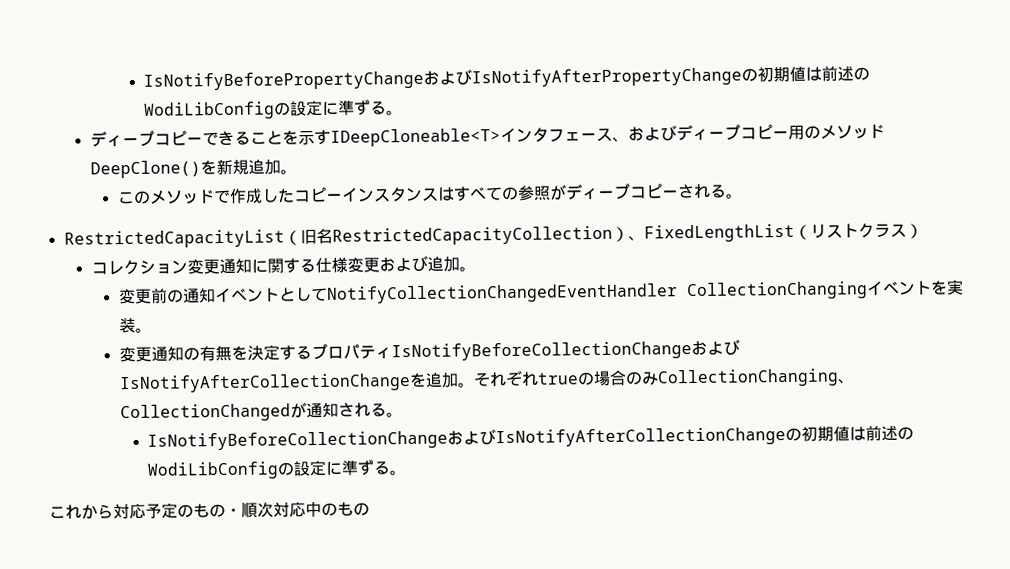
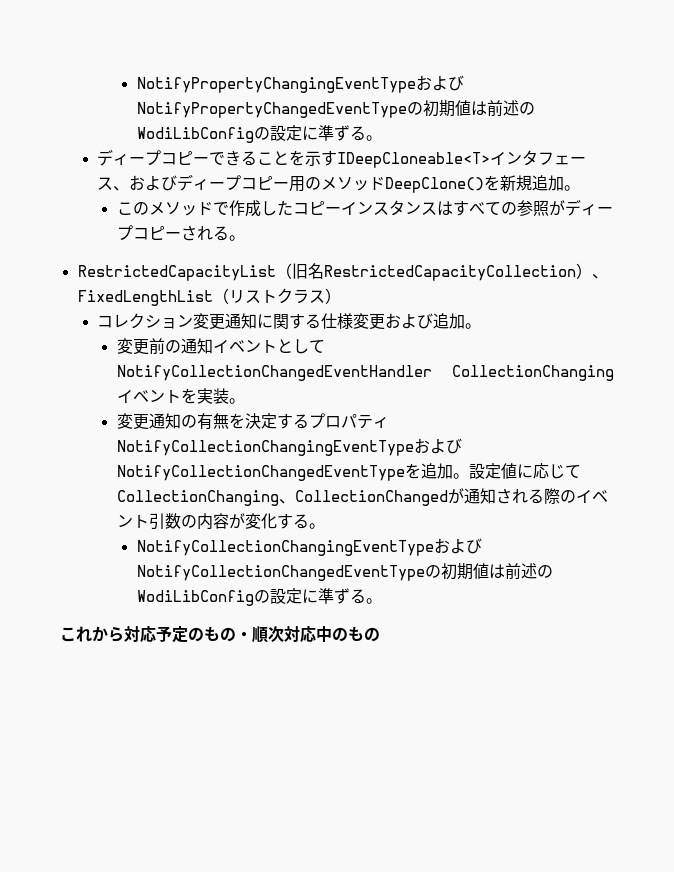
[143,67,743,91] IsNotifyBeforePropertyChangeおよびIsNotifyAfterPropertyChange -> [136,75,464,93] [136,102,407,118] NotifyPropertyChangingEventTypeおよびNotifyPropertyChangedEventType
[390,339,740,362] [118,369,659,394] IsNotifyBeforeCollectionChangeおよびIsNotifyAfterCollectionChangeを追加。それぞれtrueの場合のみ -> [116,438,462,456] [116,463,581,481] NotifyCollectionChangingEventTypeおよびNotifyCollectionChangedEventTypeを追加。設定値に応じて
[385,412,403,418] [147,427,787,451] 。 // IsNotifyBeforeCollectionChangeおよびIsNotifyAfterCollectionChange -> [543,488,608,505] [116,513,325,530] [136,538,482,556] [136,565,425,581] 際のイベント引数の内容が変化する。 // NotifyCollectionChangingEventTypeおよびNotifyCollectionChangedEventType

